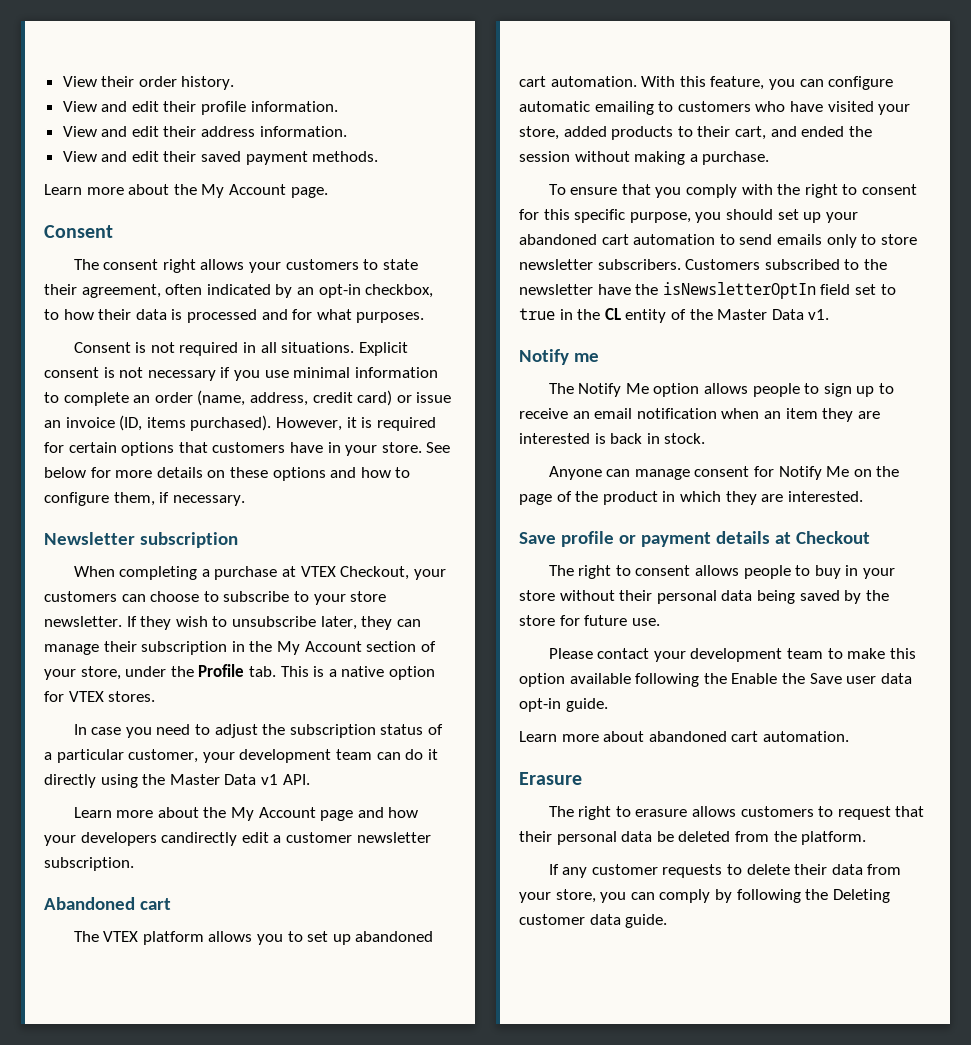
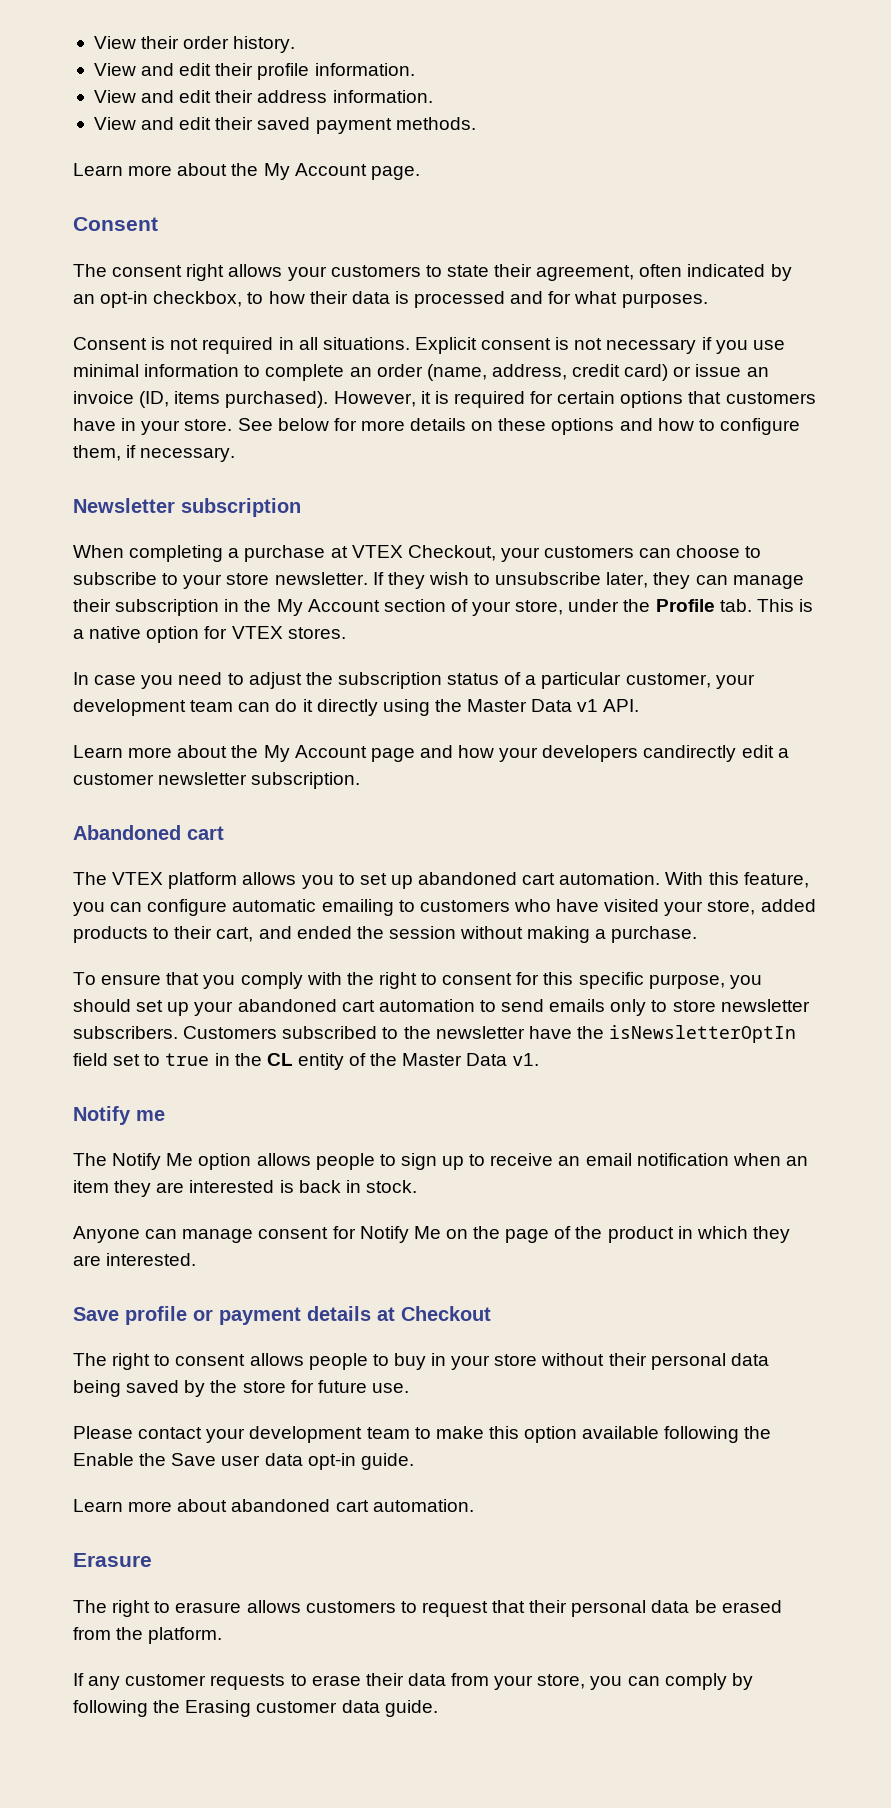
[678,831,731,842] deleted -> [721,1600,782,1613] erased
[746,864,790,875] delete -> [311,1675,361,1686] erase
[832,889,890,903] Deleting -> [185,1700,252,1717] Erasing

